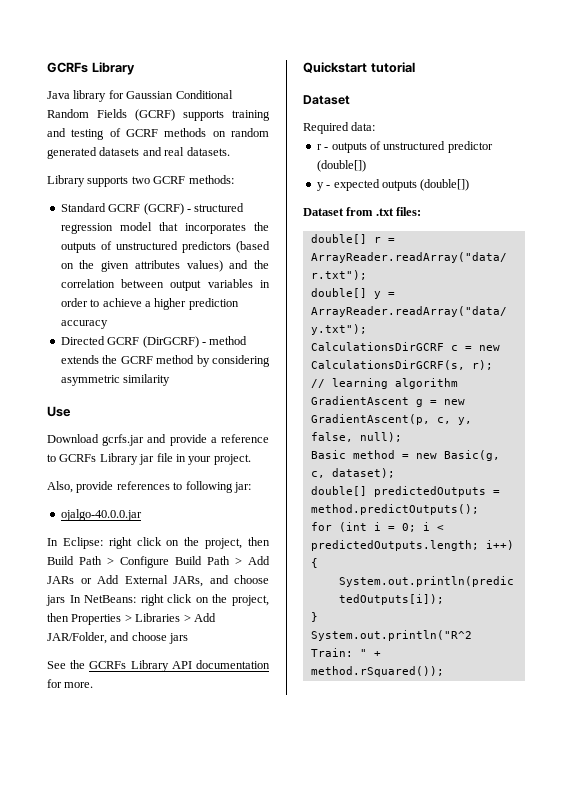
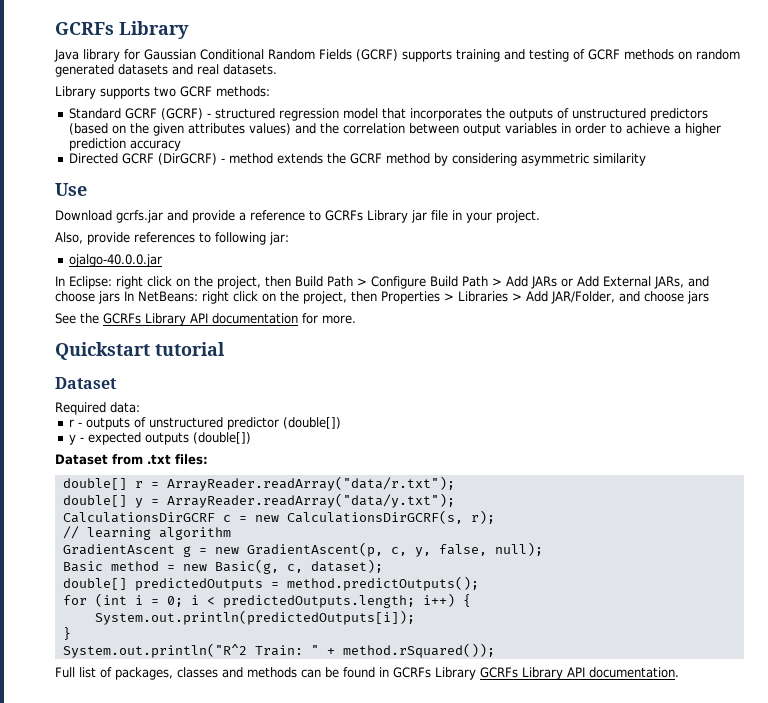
(444, 671) none -> [55,667,679,680] // Full list of packages, classes and methods can be found in GCRFs Library GCRFs Library API documentation.

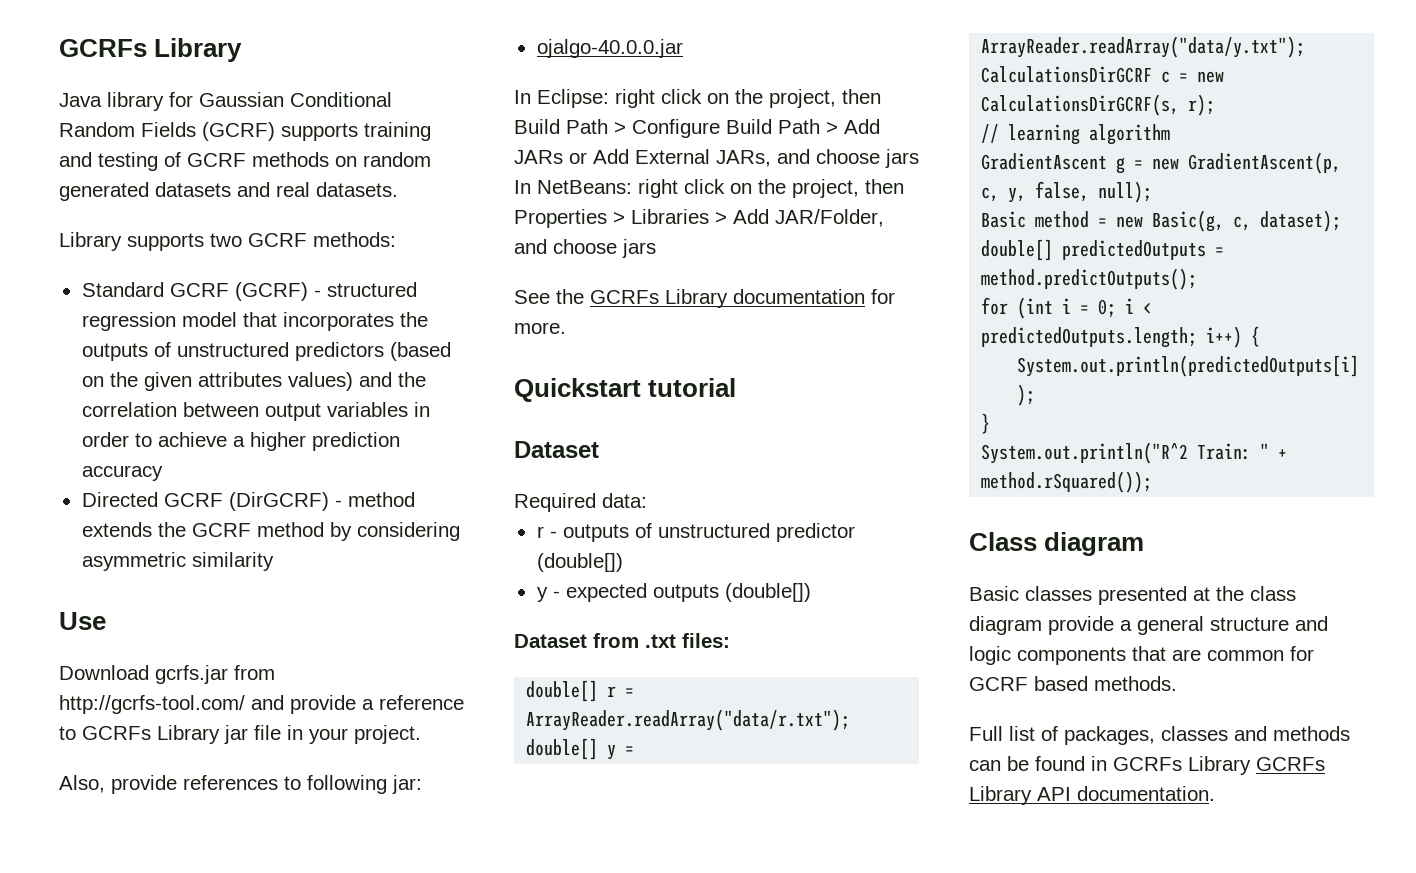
(163, 216) none -> [234,665,275,680] [59,695,245,714] from http://gcrfs-tool.com/
[190,313,208,323] API -> (728, 298) none
(495, 650) none -> [969,532,1145,556] [969,586,1296,605] [969,616,1328,635] [969,646,1314,665] [969,676,1177,691] // Class diagram // Basic classes presented at the class diagram provide a general structure and logic components that are common for GCRF based methods.

